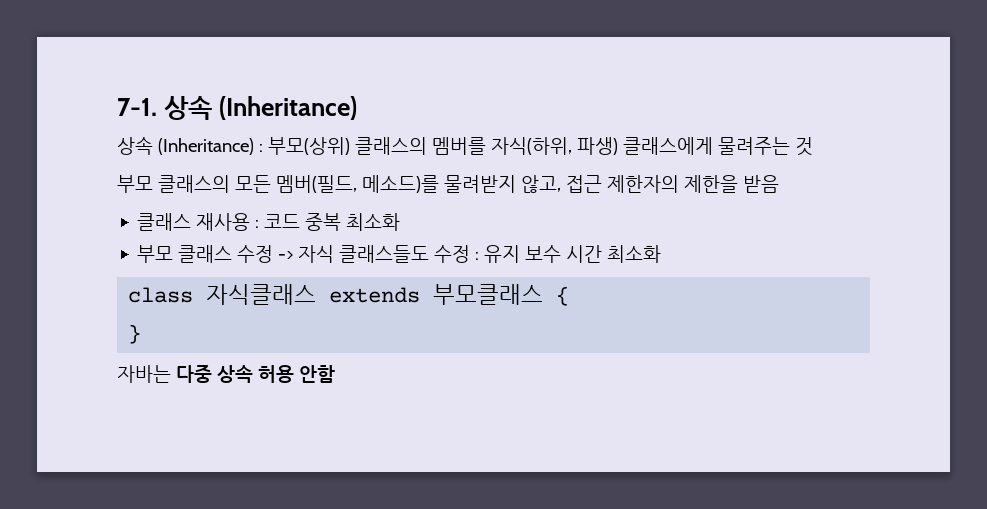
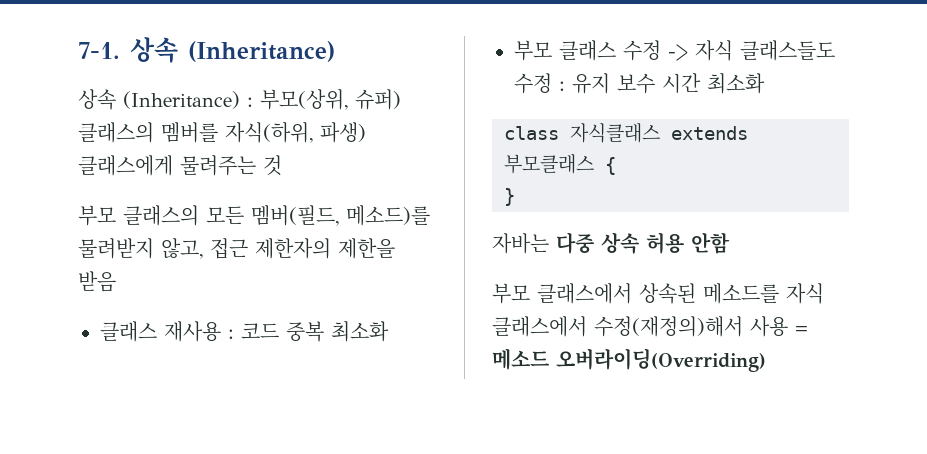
[267,137,350,155] 부모(상위) -> [260,89,401,110] 부모(상위, 슈퍼)
(335, 374) none -> [492,283,824,304] [492,316,808,337] [492,348,766,372] // 부모 클래스에서 상속된 메소드를 자식 클래스에서 수정(재정의)해서 사용 = 메소드 오버라이딩(Overriding)

